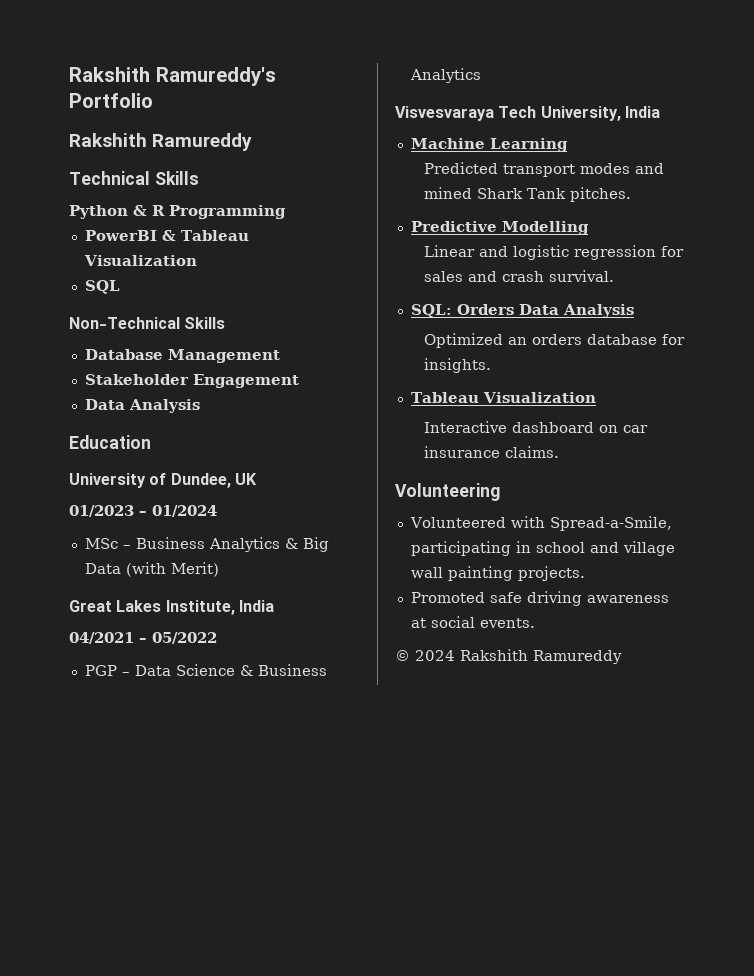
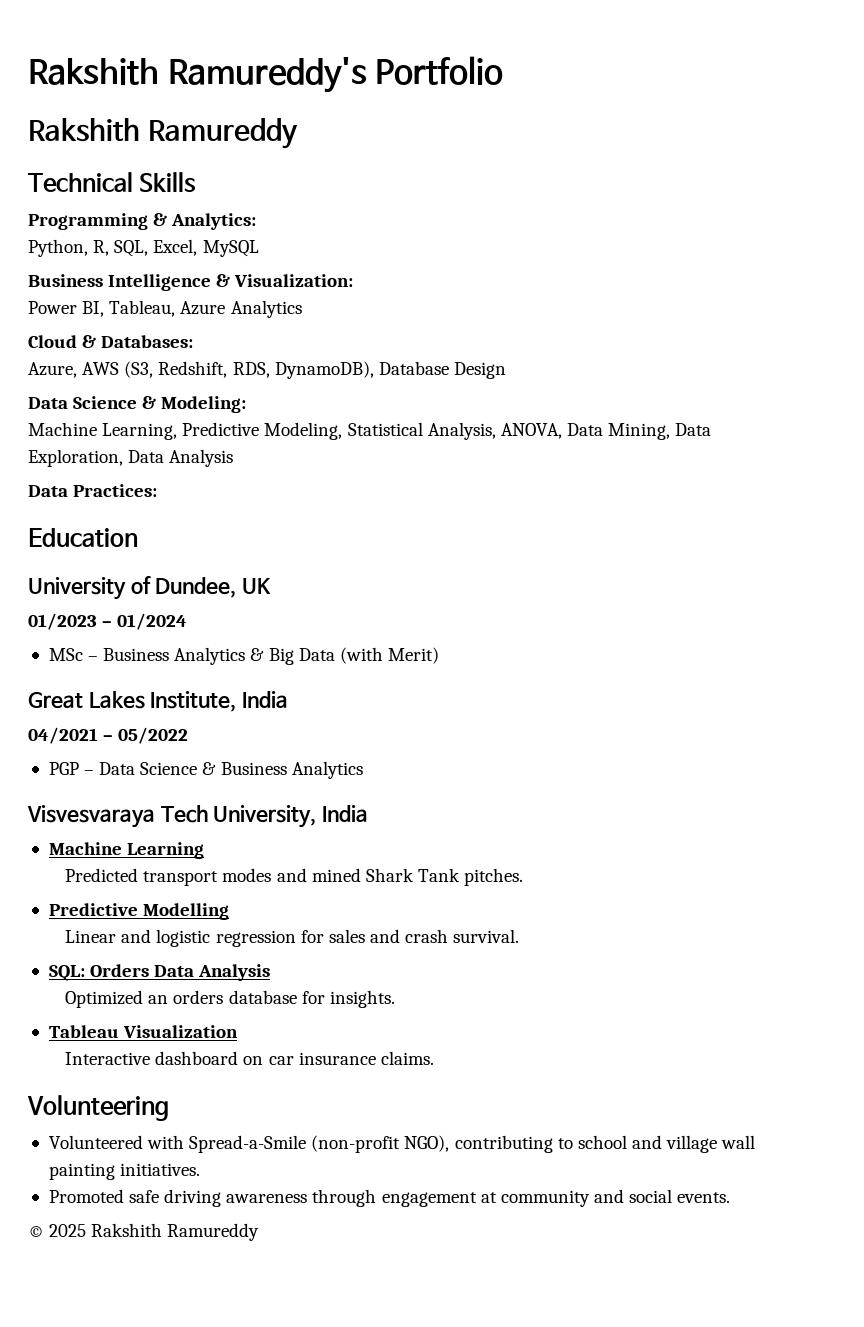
[69,205,286,219] [84,230,249,241] [83,255,197,266] [84,280,120,294] [69,317,226,329] [84,349,280,363] [84,374,299,388] [84,399,200,413] Python & R Programming // PowerBI & Tableau Visualization // SQL // Non-Technical Skills // Database Management // Stakeholder Engagement // Data Analysis -> [28,213,257,230] [28,239,259,257] [28,274,354,291] [28,300,302,318] [28,335,194,348] [28,361,506,379] [28,396,247,413] [28,422,712,440] [28,449,234,467] [28,484,158,497] Programming & Analytics: // Python, R, SQL, Excel, MySQL // Business Intelligence & Visualization: // Power BI, Tableau, Azure Analytics // Cloud & Databases: // Azure, AWS (S3, Redshift, RDS, DynamoDB), Database Design // Data Science & Modeling: // Machine Learning, Predictive Modeling, Statistical Analysis, ANOVA, Data Mining, Data Exploration, Data Analysis // Data Practices:
[549,516,672,531] [410,541,531,556] Spread-a-Smile, participating in -> [189,1135,573,1153] Spread-a-Smile (non-profit NGO), contributing to
[517,566,585,581] projects. -> [120,1163,201,1176] initiatives.
[410,618,426,628] at -> [312,1189,624,1207] through engagement at community and
[415,650,455,661] 2024 -> [49,1224,87,1237] 2025

